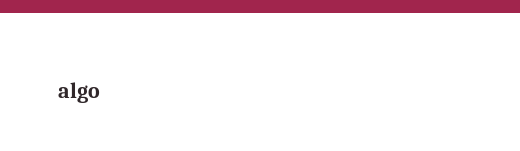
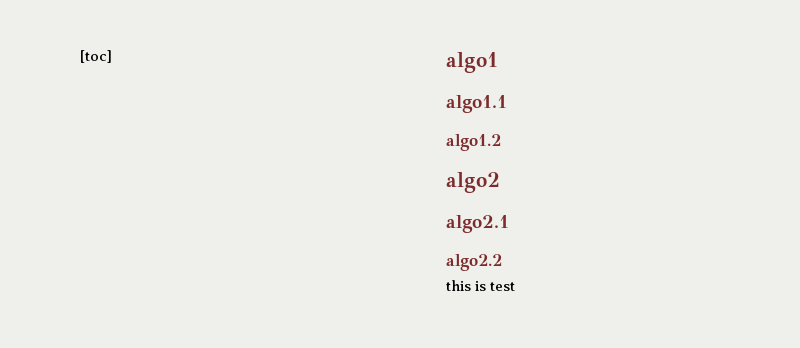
[58,82,100,103] algo -> [80,50,112,63] [446,52,498,73] [446,95,507,113] [446,134,501,151] [446,172,500,193] [446,215,509,233] [446,254,502,271] [446,280,516,291] [toc] // algo1 // algo1.1 // algo1.2 // algo2 // algo2.1 // algo2.2 // this is test

